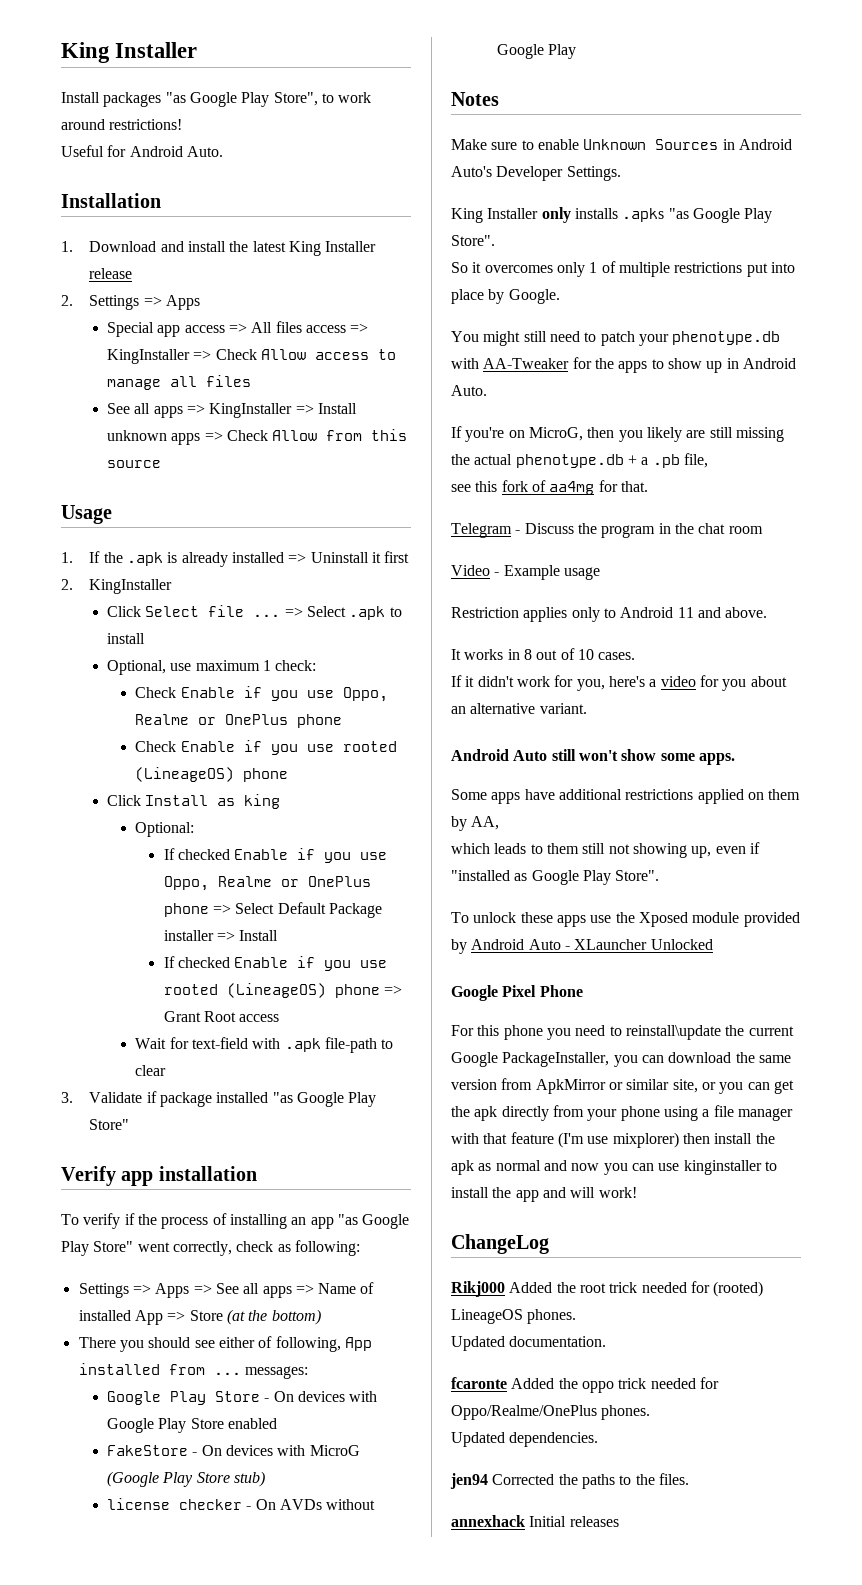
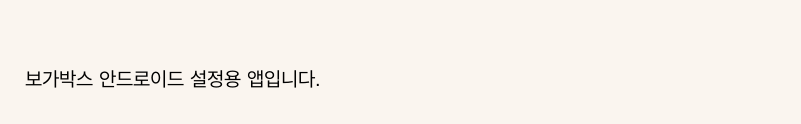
[61,42,198,63] [61,92,372,107] [61,119,183,130] [61,145,223,157] [61,193,161,208] [61,241,377,256] [89,268,133,279] [61,295,201,310] [106,321,369,337] [106,349,396,364] [106,375,251,390] [106,403,357,418] [106,429,408,445] [106,460,161,468] [61,505,112,524] [61,551,410,567] [61,579,173,594] [106,605,402,620] [106,633,145,644] [106,660,317,675] [135,686,388,702] [135,714,343,728] [135,740,397,755] [135,767,289,782] [106,794,281,809] [135,822,195,837] [163,848,388,863] [163,876,371,891] [163,902,382,918] [163,930,279,941] [163,956,388,971] [163,983,403,998] [163,1011,280,1022] [135,1037,394,1053] [135,1065,167,1076] [61,1091,377,1107] [89,1119,130,1130] [61,1166,257,1186] [61,1213,410,1229] [61,1240,360,1256] [78,1282,375,1298] [78,1309,321,1325] [78,1336,372,1352] [78,1363,308,1379] [106,1391,378,1405] [106,1418,277,1433] [106,1445,360,1456] [106,1471,265,1487] [106,1498,376,1510] [496,44,577,59] [451,92,499,106] [451,139,792,150] [451,166,621,181] [451,207,773,223] [451,235,495,246] [451,261,795,277] [451,289,560,304] [451,331,781,346] [451,357,796,373] [451,385,487,396] [451,426,784,442] [451,453,708,468] [451,480,648,495] [451,523,763,538] [451,565,600,580] [451,607,768,622] [451,648,636,660] [451,675,787,691] [451,703,587,714] [451,749,735,765] [451,789,801,804] [451,816,500,831] [451,842,760,858] [451,870,660,885] [451,912,800,927] [451,939,713,954] [451,985,583,1001] [451,1025,794,1040] [451,1052,791,1067] [451,1078,794,1094] [451,1105,793,1121] [451,1132,775,1148] [451,1160,777,1175] [451,1187,637,1202] [451,1234,549,1254] [451,1281,764,1297] [451,1309,577,1324] [451,1336,607,1351] [451,1377,719,1393] [451,1405,651,1420] [451,1432,599,1447] [450,1473,689,1489] [451,1515,619,1527] King Installer // Install packages "as Google Play Store", to work around restrictions! // Useful for Android Auto. // Installation // 1. Download and install the latest King Installer release // 2. Settings => Apps // Special app access => All files access => KingInstaller => Check Allow access to manage all files // See all apps => KingInstaller => Install unknown apps => Check Allow from this source // Usage // 1. If the .apk is already installed => Uninstall it first // 2. KingInstaller // Click Select file ... => Select .apk to install // Optional, use maximum 1 check: // Check Enable if you use Oppo, Realme or OnePlus phone // Check Enable if you use rooted (LineageOS) phone // Click Install as king // Optional: // If checked Enable if you use Oppo, Realme or OnePlus phone => Select Default Package installer => Install // If checked Enable if you use rooted (LineageOS) phone => Grant Root access // Wait for text-field with .apk file-path to clear // 3. Validate if package installed "as Google Play Store" // Verify app installation // To verify if the process of installing an app "as Google Play Store" went correctly, check as following: // Settings => Apps => See all apps => Name of installed App => Store (at the bottom) // There you should see either of following, App installed from ... messages: // Google Play Store - On devices with Google Play Store enabled // FakeStore - On devices with MicroG (Google Play Store stub) // license checker - On AVDs without Google Play // Notes // Make sure to enable Unknown Sources in Android Auto's Developer Settings. // King Installer only installs .apks "as Google Play Store". // So it overcomes only 1 of multiple restrictions put into place by Google. // You might still need to patch your phenotype.db with AA-Tweaker for the apps to show up in Android Auto. // If you're on MicroG, then you likely are still missing the actual phenotype.db + a .pb file, // see this fork of aa4mg for that. // Telegram - Discuss the program in the chat room // Video - Example usage // Restriction applies only to Android 11 and above. // It works in 8 out of 10 cases. // If it didn't work for you, here's a video for you about an alternative variant. // Android Auto still won't show some apps. // Some apps have additional restrictions applied on them by AA, // which leads to them still not showing up, even if "installed as Google Play Store". // To unlock these apps use the Xposed module provided by Android Auto - XLauncher Unlocked // Google Pixel Phone // For this phone you need to reinstall\update the current Google PackageInstaller, you can download the same version from ApkMirror or similar site, or you can get the apk directly from your phone using a file manager with that feature (I'm use mixplorer) then install the apk as normal and now you can use kinginstaller to install the app and will work! // ChangeLog // Rikj000 Added the root trick needed for (rooted) LineageOS phones. // Updated documentation. // fcaronte Added the oppo trick needed for Oppo/Realme/OnePlus phones. // Updated dependencies. // jen94 Corrected the paths to the files. // annexhack Initial releases -> [25,70,321,88] 보가박스 안드로이드 설정용 앱입니다.

